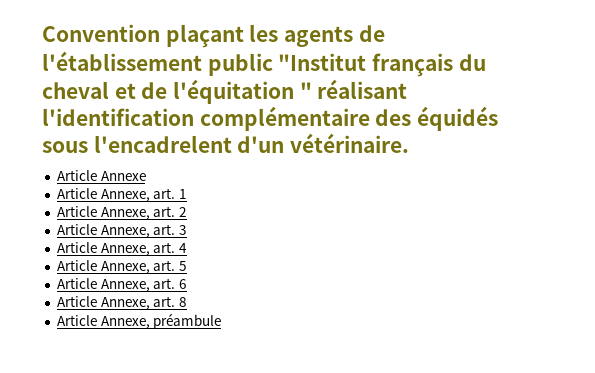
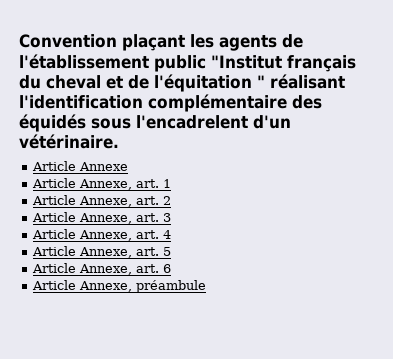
[56,296,187,310] // Article Annexe, art. 8 -> (172, 268) none

